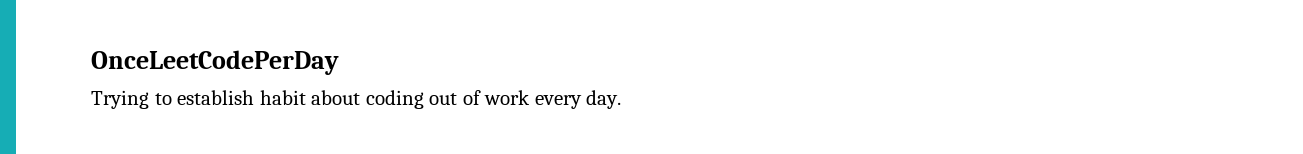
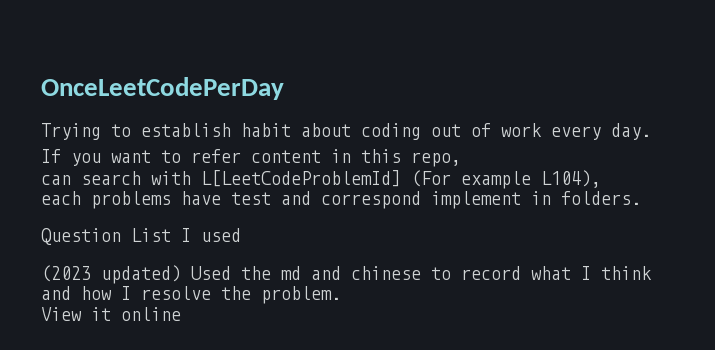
(622, 99) none -> [41,149,461,167] [41,170,601,189] [41,191,641,209] [41,228,241,245] [41,265,652,284] [41,286,341,304] [41,307,181,321] // If you want to refer content in this repo, // can search with L[LeetCodeProblemId] (For example L104), // each problems have test and correspond implement in folders. // Question List I used // (2023 updated) Used the md and chinese to record what I think and how I resolve the problem. // View it online

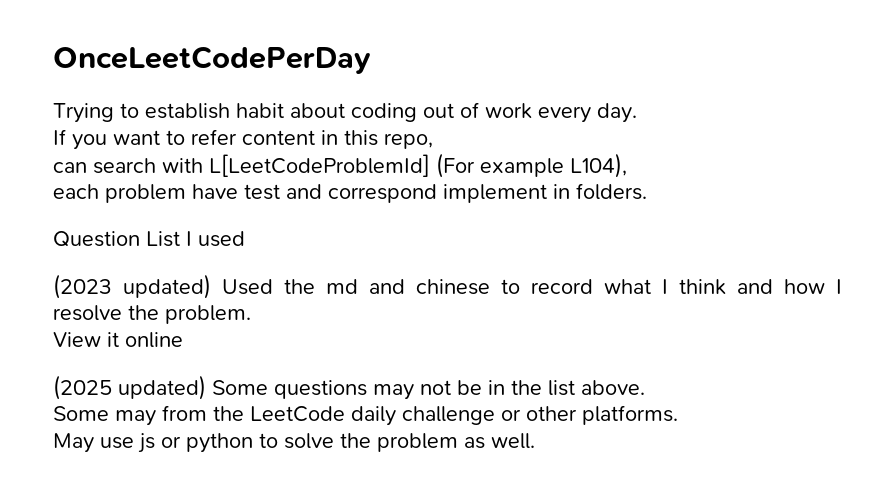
[91,191,171,209] problems -> [105,184,186,203] problem
(181, 314) none -> [53,375,645,400] [53,405,678,426] [53,433,535,453] // (2025 updated) Some questions may not be in the list above. // Some may from the LeetCode daily challenge or other platforms. // May use js or python to solve the problem as well.

